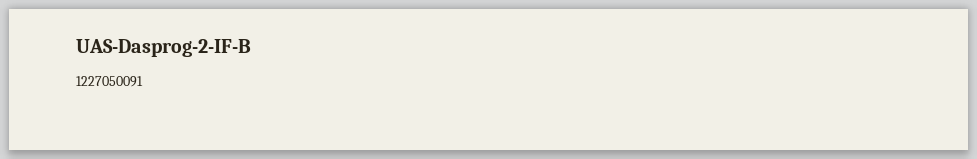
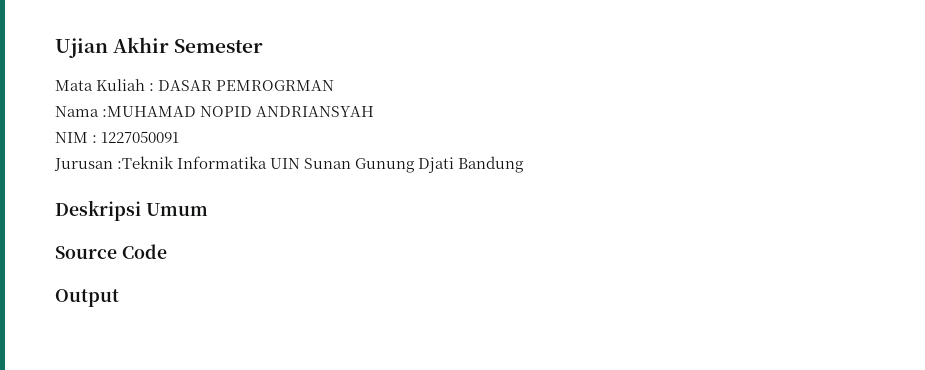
[76,39,251,57] [76,76,143,87] UAS-Dasprog-2-IF-B // 1227050091 -> [55,37,264,58] [55,79,335,91] [55,106,375,117] [55,131,180,143] [54,156,525,173] [55,200,208,221] [55,244,167,259] [55,289,119,307] Ujian Akhir Semester // Mata Kuliah : DASAR PEMROGRMAN // Nama :MUHAMAD NOPID ANDRIANSYAH // NIM : 1227050091 // Jurusan :Teknik Informatika UIN Sunan Gunung Djati Bandung // Deskripsi Umum // Source Code // Output

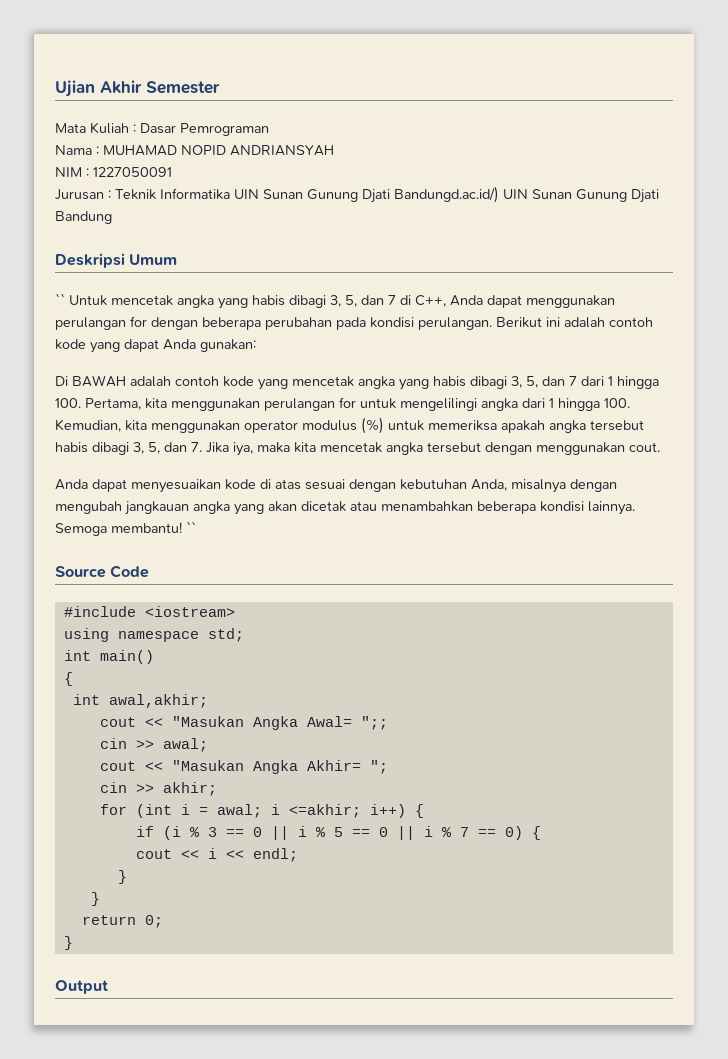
[158,80,335,91] DASAR PEMROGRMAN -> [140,123,269,136] Dasar Pemrograman
[102,106,197,117] :MUHAMAD -> [96,145,177,156] : MUHAMAD
[117,156,175,169] :Teknik -> [108,189,156,200] : Teknik
[458,156,525,173] [55,200,208,221] [55,244,167,259] Bandung // Deskripsi Umum // Source Code -> [394,186,659,203] [55,211,112,224] [55,253,178,268] [55,293,615,309] [55,316,653,330] [55,339,256,353] [55,375,659,390] [55,397,630,411] [55,417,644,434] [55,442,660,456] [55,479,617,493] [55,501,635,515] [55,521,196,536] [55,565,150,578] [63,606,235,617] [63,628,244,642] [63,650,154,664] [63,672,73,686] [72,694,208,708] [99,716,388,730] [99,738,208,752] [99,760,388,774] [99,782,217,796] [99,804,424,818] [135,826,541,840] [135,848,298,862] [117,870,127,884] [90,892,100,906] [81,915,163,928] [63,936,73,950] Bandungd.ac.id/) UIN Sunan Gunung Djati Bandung // Deskripsi Umum // `` Untuk mencetak angka yang habis dibagi 3, 5, dan 7 di C++, Anda dapat menggunakan perulangan for dengan beberapa perubahan pada kondisi perulangan. Berikut ini adalah contoh kode yang dapat Anda gunakan: // Di BAWAH adalah contoh kode yang mencetak angka yang habis dibagi 3, 5, dan 7 dari 1 hingga 100. Pertama, kita menggunakan perulangan for untuk mengelilingi angka dari 1 hingga 100. Kemudian, kita menggunakan operator modulus (%) untuk memeriksa apakah angka tersebut habis dibagi 3, 5, dan 7. Jika iya, maka kita mencetak angka tersebut dengan menggunakan cout. // Anda dapat menyesuaikan kode di atas sesuai dengan kebutuhan Anda, misalnya dengan mengubah jangkauan angka yang akan dicetak atau menambahkan beberapa kondisi lainnya. Semoga membantu! `` // Source Code // #include <iostream> // using namespace std; // int main() // { // int awal,akhir; // cout << "Masukan Angka Awal= ";; // cin >> awal; // cout << "Masukan Angka Akhir= "; // cin >> akhir; // for (int i = awal; i <=akhir; i++) { // if (i % 3 == 0 || i % 5 == 0 || i % 7 == 0) { // cout << i << endl; // } // } // return 0; // }

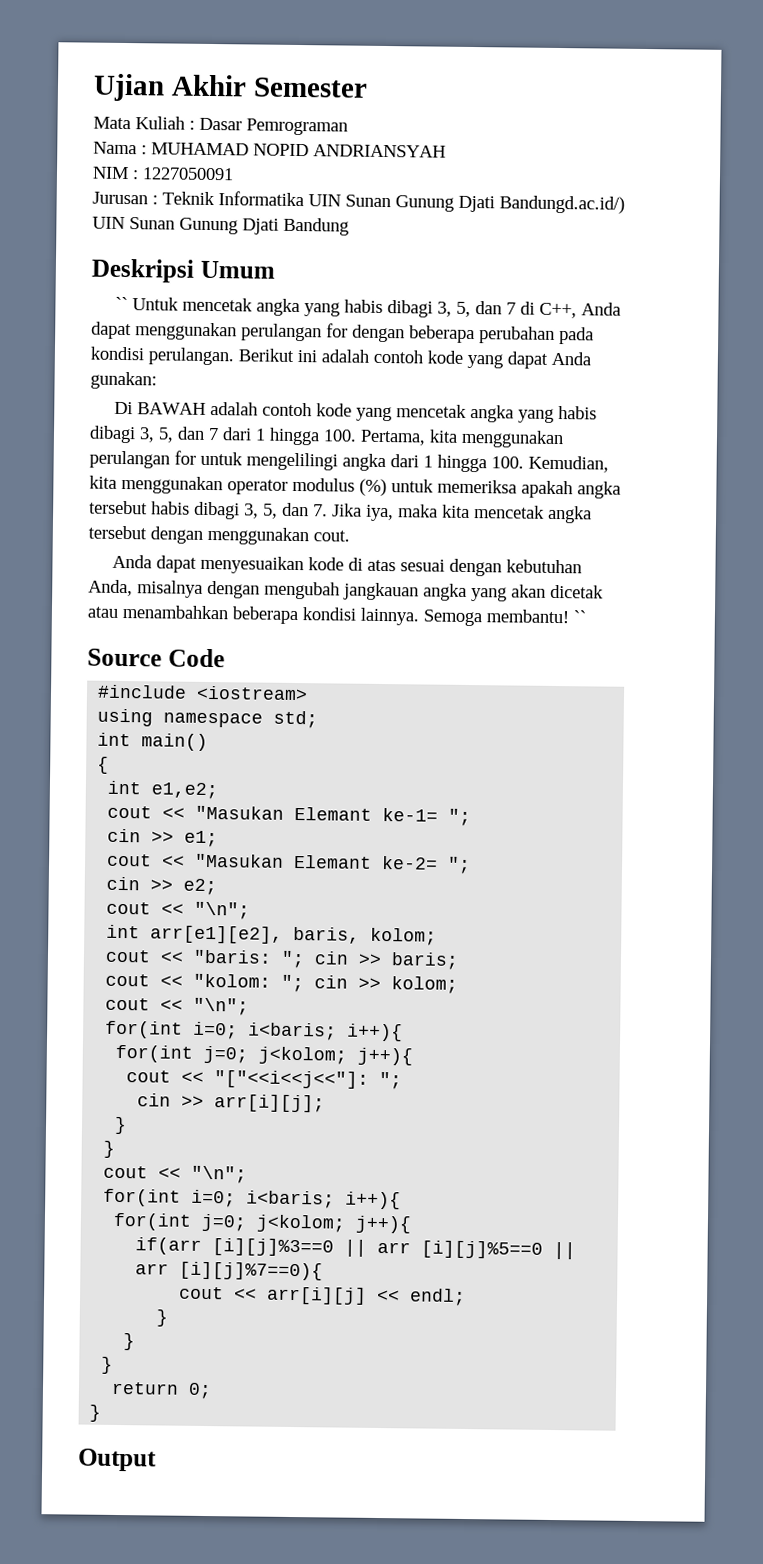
[108,694,208,708] [99,716,388,730] [99,738,208,752] [99,760,388,774] [99,782,217,796] [99,804,424,818] [135,826,541,840] [135,848,217,859] awal,akhir; // cout << "Masukan Angka Awal= ";; // cin >> awal; // cout << "Masukan Angka Akhir= "; // cin >> akhir; // for (int i = awal; i <=akhir; i++) { // if (i % 3 == 0 || i % 5 == 0 || i % 7 == 0) { // cout << i -> [151,782,219,800] [107,805,472,827] [107,828,219,848] [107,853,472,875] [106,876,218,896] [106,901,251,920] [106,924,438,946] [105,949,460,970] [105,973,459,994] [105,997,250,1016] [105,1020,404,1042] [115,1044,414,1066] [126,1070,403,1090] [137,1093,326,1113] [114,1116,128,1135] [103,1140,116,1158] [103,1165,248,1184] [103,1188,402,1210] [113,1212,412,1234] [135,1237,577,1260] [135,1261,324,1281] [179,1286,368,1305] e1,e2; // cout << "Masukan Elemant ke-1= "; // cin >> e1; // cout << "Masukan Elemant ke-2= "; // cin >> e2; // cout << "\n"; // int arr[e1][e2], baris, kolom; // cout << "baris: "; cin >> baris; // cout << "kolom: "; cin >> kolom; // cout << "\n"; // for(int i=0; i<baris; i++){ // for(int j=0; j<kolom; j++){ // cout << "["<<i<<j<<"]: "; // cin >> arr[i][j]; // } // } // cout << "\n"; // for(int i=0; i<baris; i++){ // for(int j=0; j<kolom; j++){ // if(arr [i][j]%3==0 || arr [i][j]%5==0 || arr [i][j]%7==0){ // cout << arr[i][j]
(100, 899) none -> [101,1356,114,1374] // }

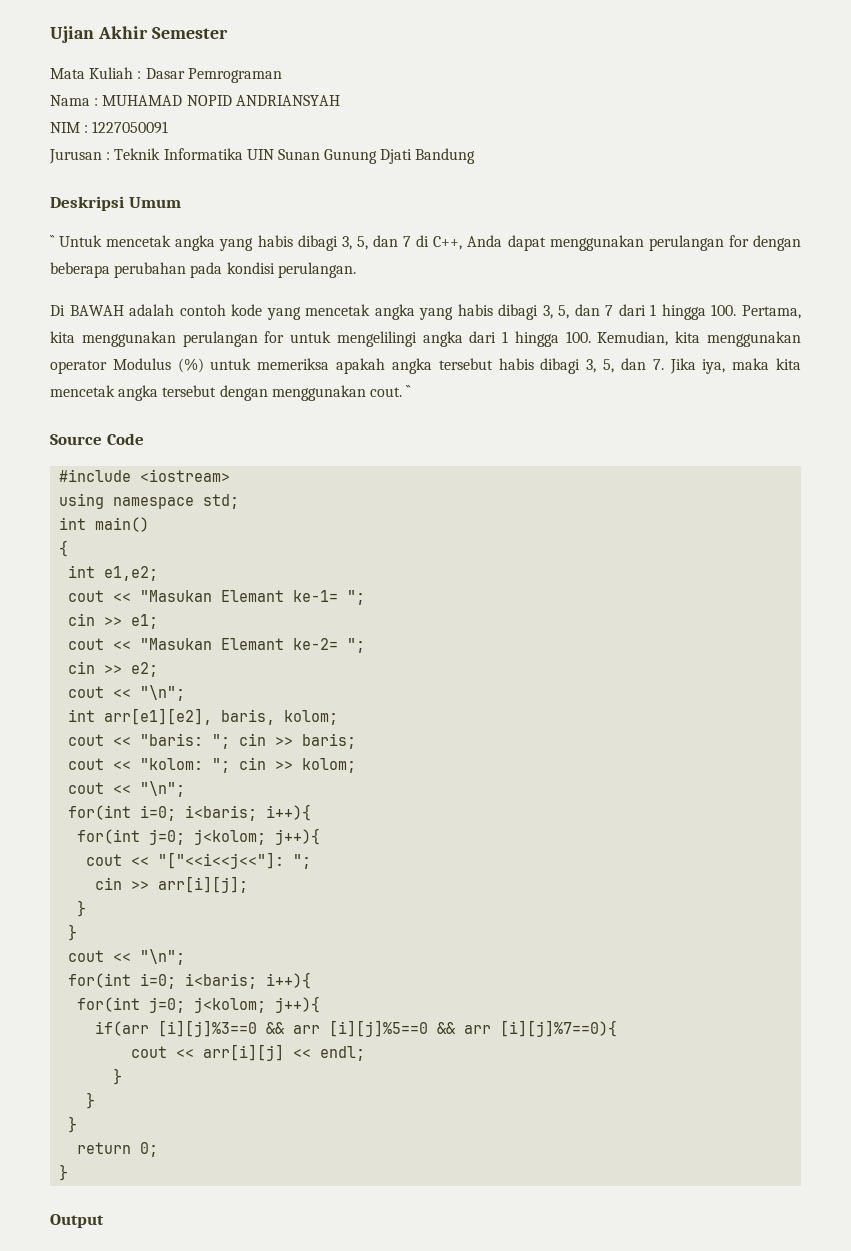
[499,195,625,214] [92,216,279,235] Bandungd.ac.id/) UIN Sunan Gunung Djati -> (413, 156) none
[238,348,591,369] [90,371,157,390] Berikut ini adalah contoh kode yang dapat Anda gunakan: -> (356, 270) none
[292,477,355,492] modulus -> [112,358,171,370] Modulus
[112,554,583,577] [88,579,604,602] [87,605,569,627] // Anda dapat menyesuaikan kode di atas sesuai dengan kebutuhan Anda, misalnya dengan mengubah jangkauan angka yang akan dicetak atau menambahkan beberapa kondisi lainnya. Semoga membantu! -> (402, 392) none
[344,1239,368,1257] || -> [266,1022,286,1034] &&
[553,1242,577,1260] || -> [437,1022,457,1034] &&

